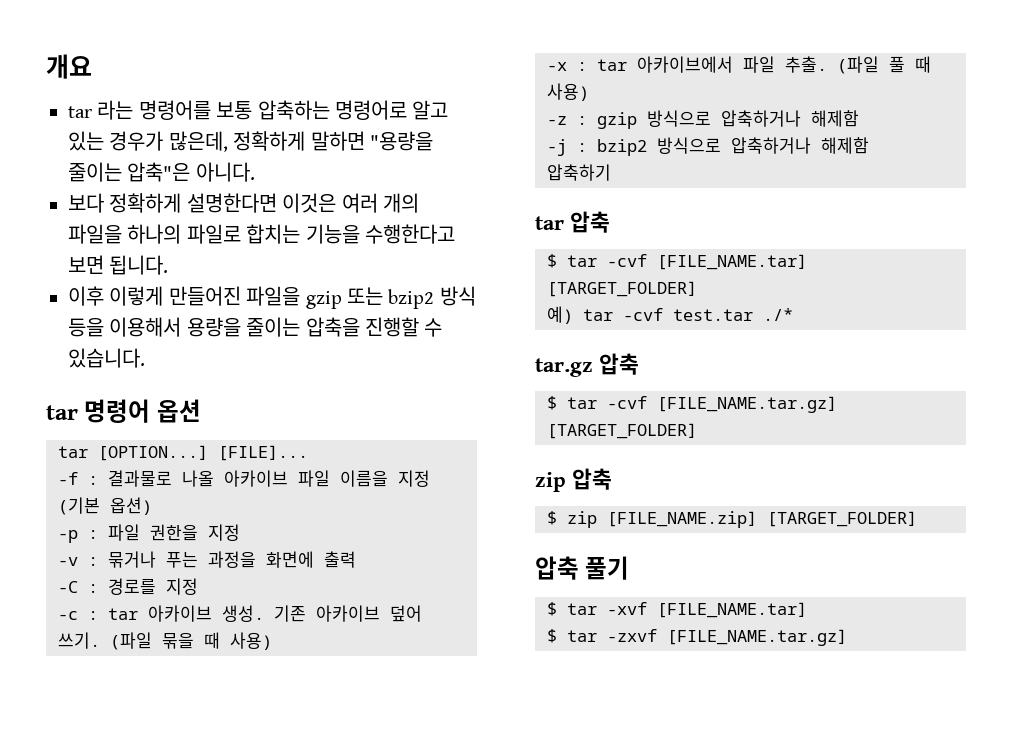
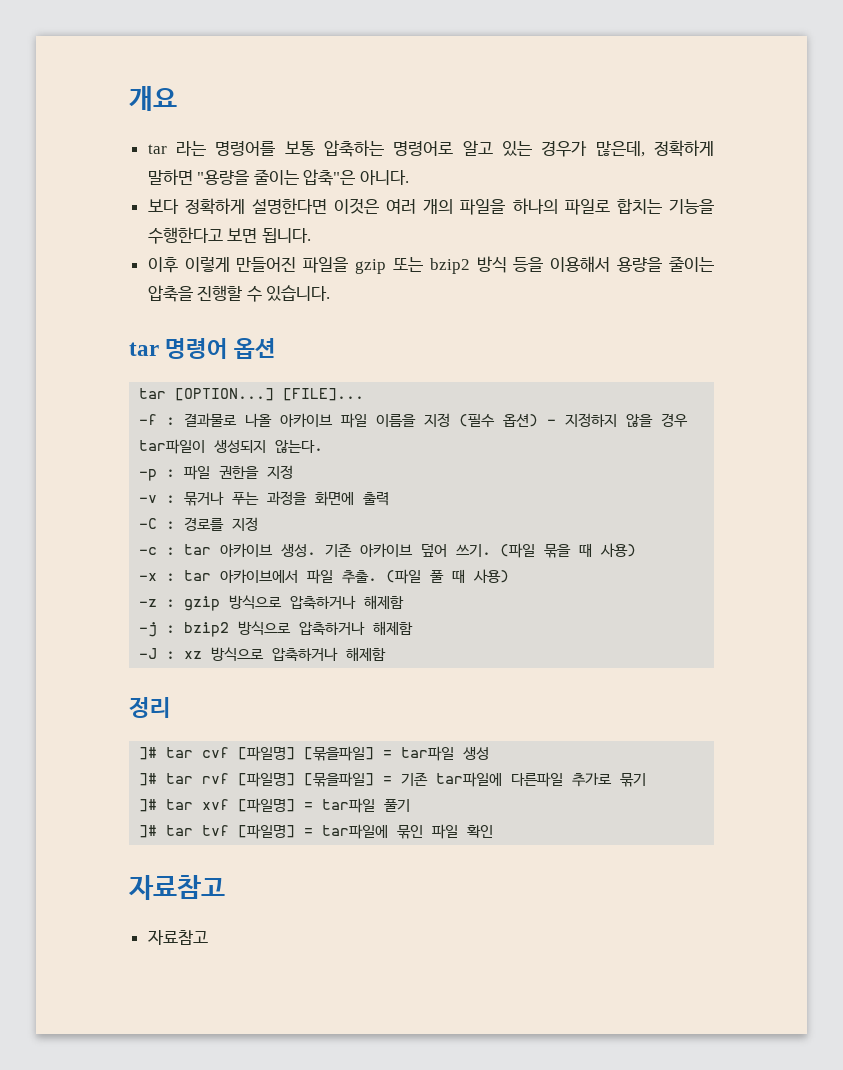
[58,497,100,515] (기본 -> [459,414,496,427] (필수
(152, 506) none -> [547,413,689,427] [139,439,324,454] - 지정하지 않을 경우 tar파일이 생성되지 않는다.
[547,164,611,181] [535,211,610,233] [547,254,807,270] [547,281,697,297] [547,306,793,324] [535,353,639,377] [547,396,837,413] [547,423,697,439] [535,468,612,492] [547,511,917,528] [535,556,630,580] [547,602,807,618] [547,629,847,646] 압축하기 // tar 압축 // $ tar -cvf [FILE_NAME.tar] [TARGET_FOLDER] // 예) tar -cvf test.tar ./* // tar.gz 압축 // $ tar -cvf [FILE_NAME.tar.gz] [TARGET_FOLDER] // zip 압축 // $ zip [FILE_NAME.zip] [TARGET_FOLDER] // 압축 풀기 // $ tar -xvf [FILE_NAME.tar] // $ tar -zxvf [FILE_NAME.tar.gz] -> [139,647,387,661] [129,697,171,718] [139,746,490,761] [139,772,647,787] [139,798,411,813] [139,824,494,839] [128,875,225,900] [147,930,208,945] -J : xz 방식으로 압축하거나 해제함 // 정리 // ]# tar cvf [파일명] [묶을파일] = tar파일 생성 // ]# tar rvf [파일명] [묶을파일] = 기존 tar파일에 다른파일 추가로 묶기 // ]# tar xvf [파일명] = tar파일 풀기 // ]# tar tvf [파일명] = tar파일에 묶인 파일 확인 // 자료참고 // 자료참고

